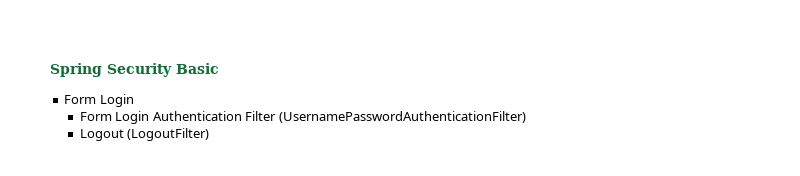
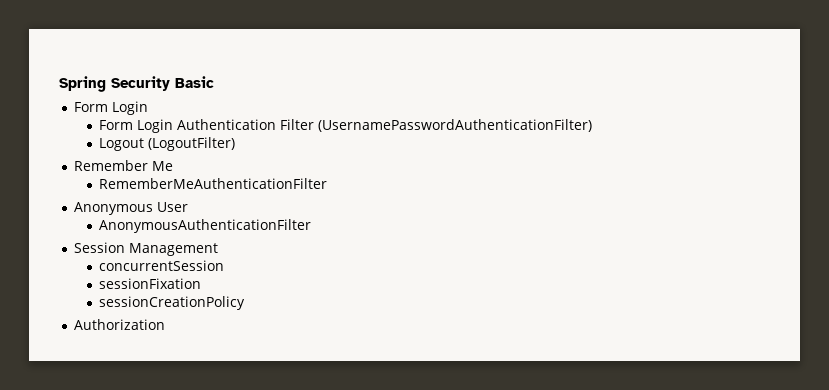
(210, 134) none -> [73,160,173,171] [99,178,328,189] [73,202,188,215] [99,219,312,233] [73,242,218,256] [99,260,225,271] [99,278,202,289] [99,296,246,310] [73,319,165,330] // Remember Me // RememberMeAuthenticationFilter // Anonymous User // AnonymousAuthenticationFilter // Session Management // concurrentSession // sessionFixation // sessionCreationPolicy // Authorization

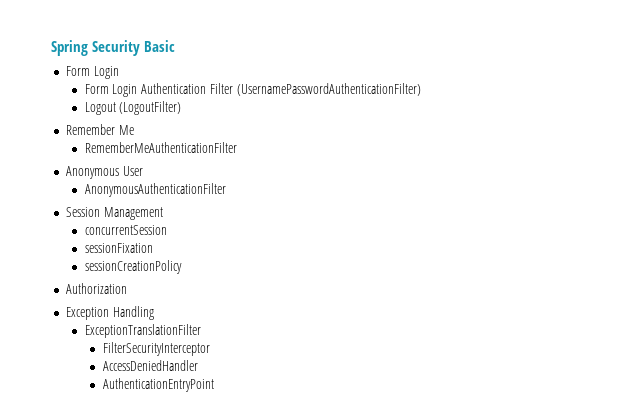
(165, 324) none -> [66,306,155,320] [84,324,201,338] [102,342,210,356] [102,360,198,371] [102,378,214,392] // Exception Handling // ExceptionTranslationFilter // FilterSecurityInterceptor // AccessDeniedHandler // AuthenticationEntryPoint

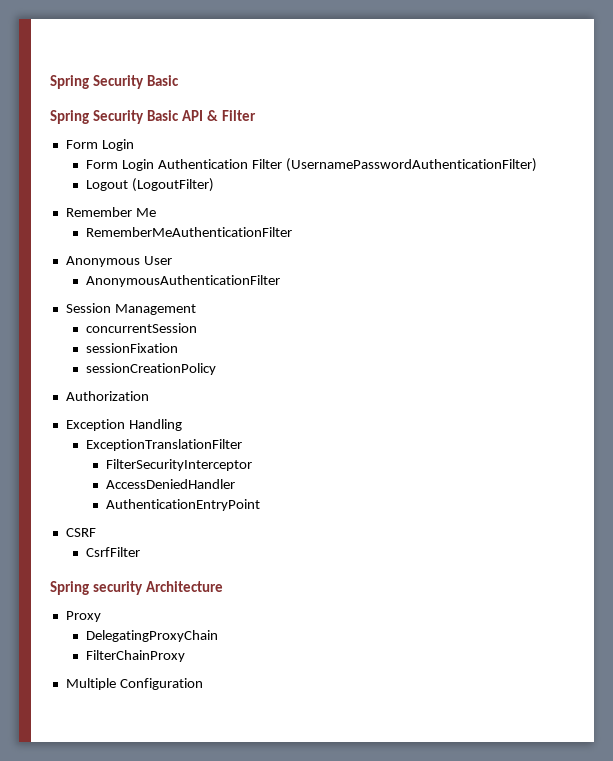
[51,40,176,56] Spring Security Basic -> [50,75,180,89] [50,110,256,124] Spring Security Basic // Spring Security Basic API & Filter
(214, 385) none -> [65,528,96,537] [85,547,140,557] [50,581,223,595] [65,611,101,622] [85,630,218,642] [85,650,185,662] [65,678,203,690] // CSRF // CsrfFilter // Spring security Architecture // Proxy // DelegatingProxyChain // FilterChainProxy // Multiple Configuration

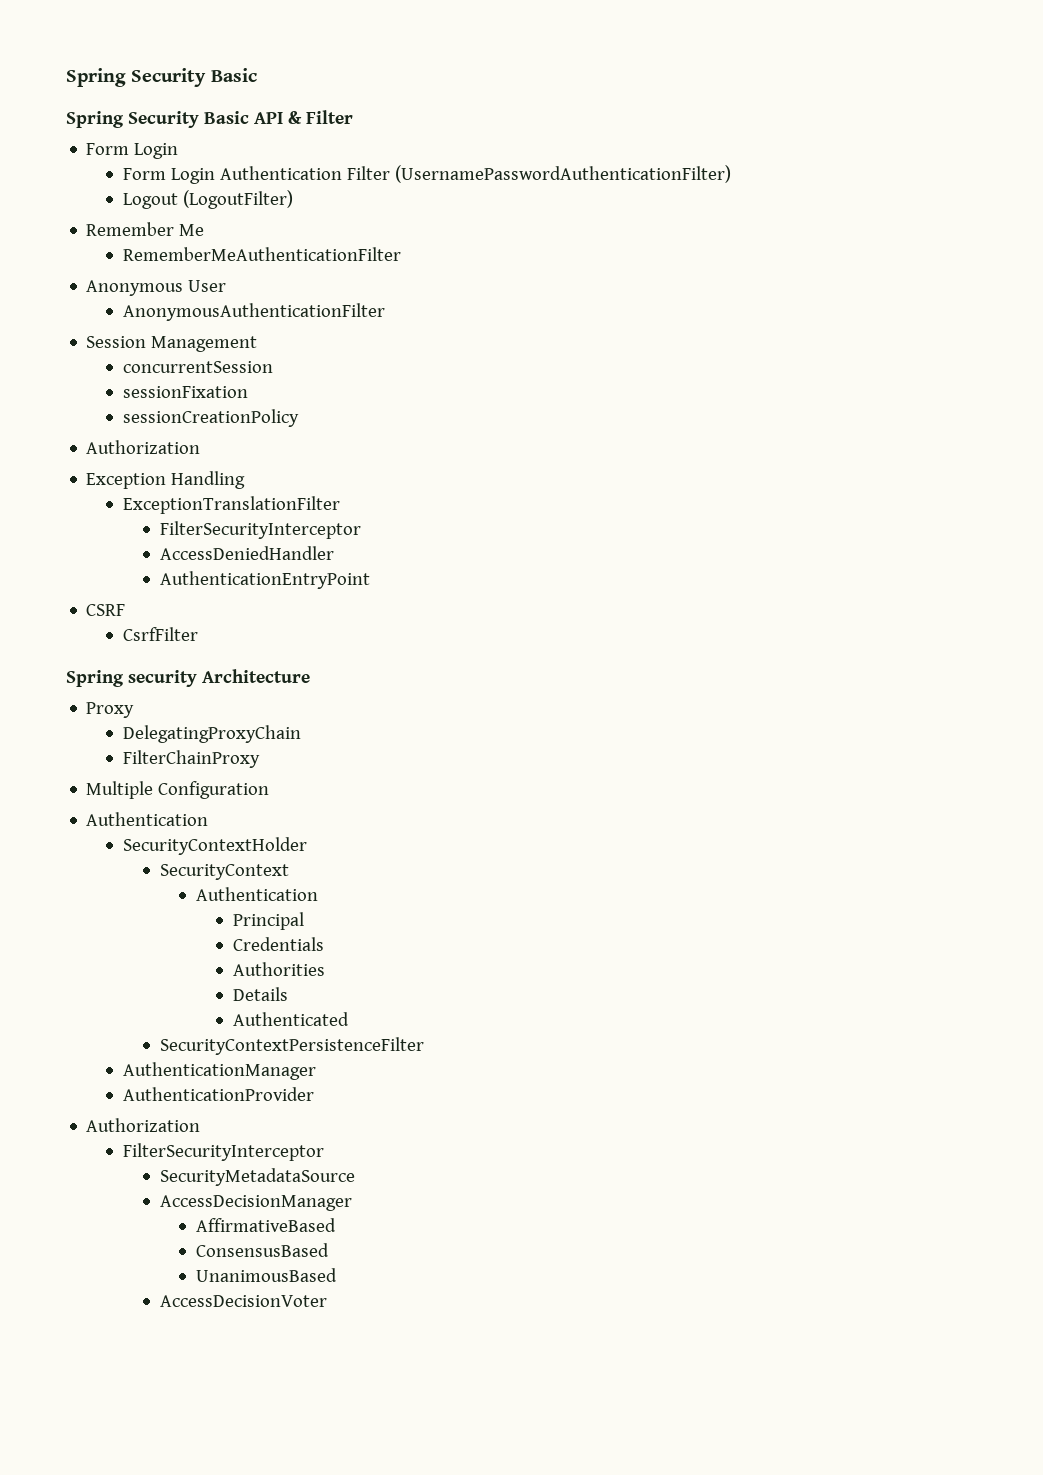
(203, 684) none -> [86,812,209,826] [122,837,307,855] [159,864,289,880] [196,887,319,901] [232,912,304,930] [232,937,324,951] [232,962,325,976] [232,987,288,1001] [232,1012,349,1026] [159,1037,424,1055] [122,1062,316,1080] [122,1087,314,1101] [86,1118,201,1132] [122,1143,324,1161] [159,1168,355,1186] [159,1195,352,1211] [196,1218,337,1232] [196,1243,330,1257] [196,1268,338,1282] [159,1295,327,1307] // Authentication // SecurityContextHolder // SecurityContext // Authentication // Principal // Credentials // Authorities // Details // Authenticated // SecurityContextPersistenceFilter // AuthenticationManager // AuthenticationProvider // Authorization // FilterSecurityInterceptor // SecurityMetadataSource // AccessDecisionManager // AffirmativeBased // ConsensusBased // UnanimousBased // AccessDecisionVoter

